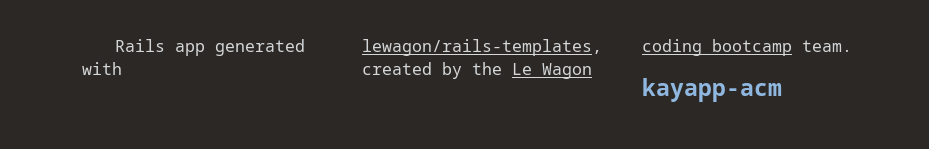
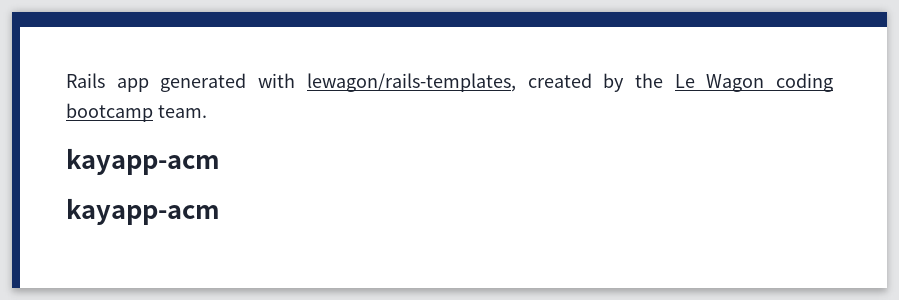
(782, 90) none -> [66,198,220,225] // kayapp-acm

